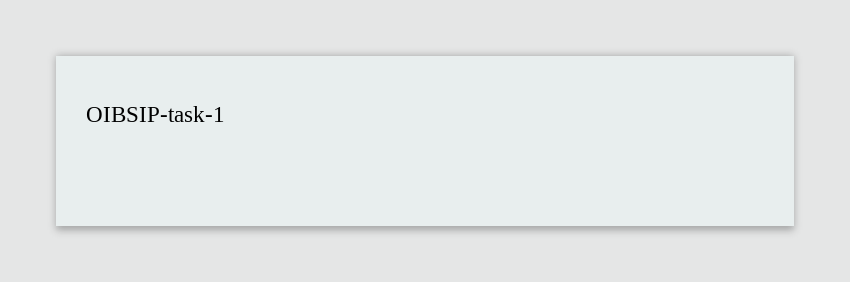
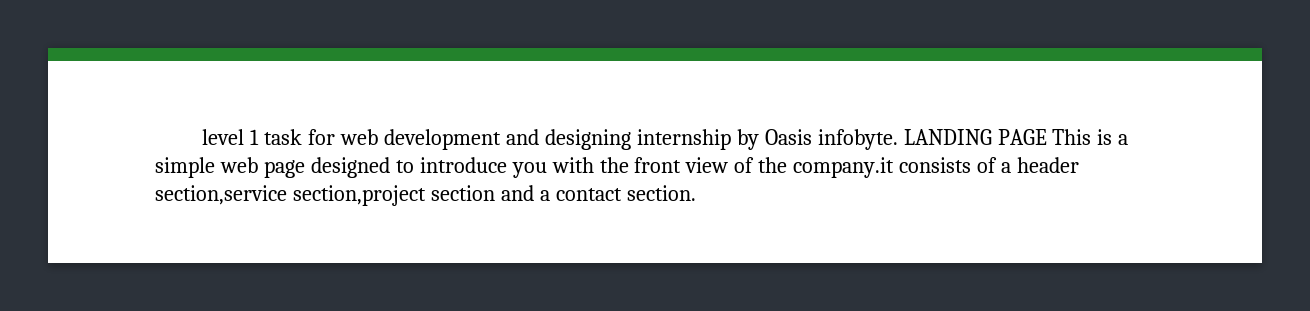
[86,106,225,122] OIBSIP-task-1 -> [202,129,1129,150] [155,157,1079,178] [155,185,696,206] level 1 task for web development and designing internship by Oasis infobyte. LANDING PAGE This is a simple web page designed to introduce you with the front view of the company.it consists of a header section,service section,project section and a contact section.

